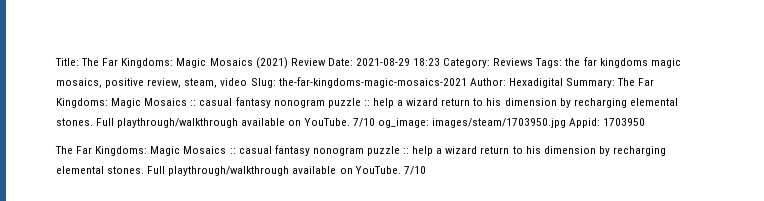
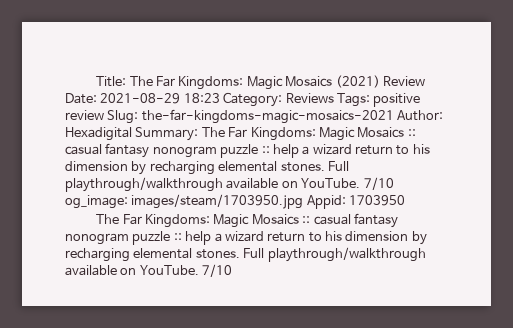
[565,57,681,68] [56,78,248,88] the far kingdoms magic mosaics, positive review, steam, video -> [373,93,421,107] [65,110,104,120] positive review

